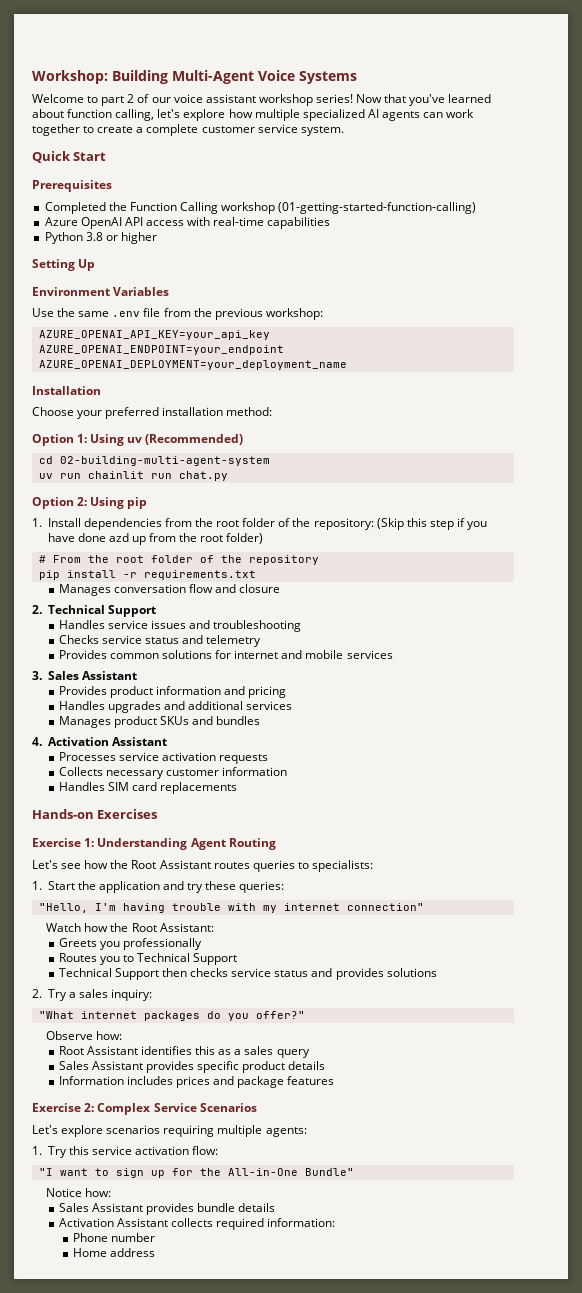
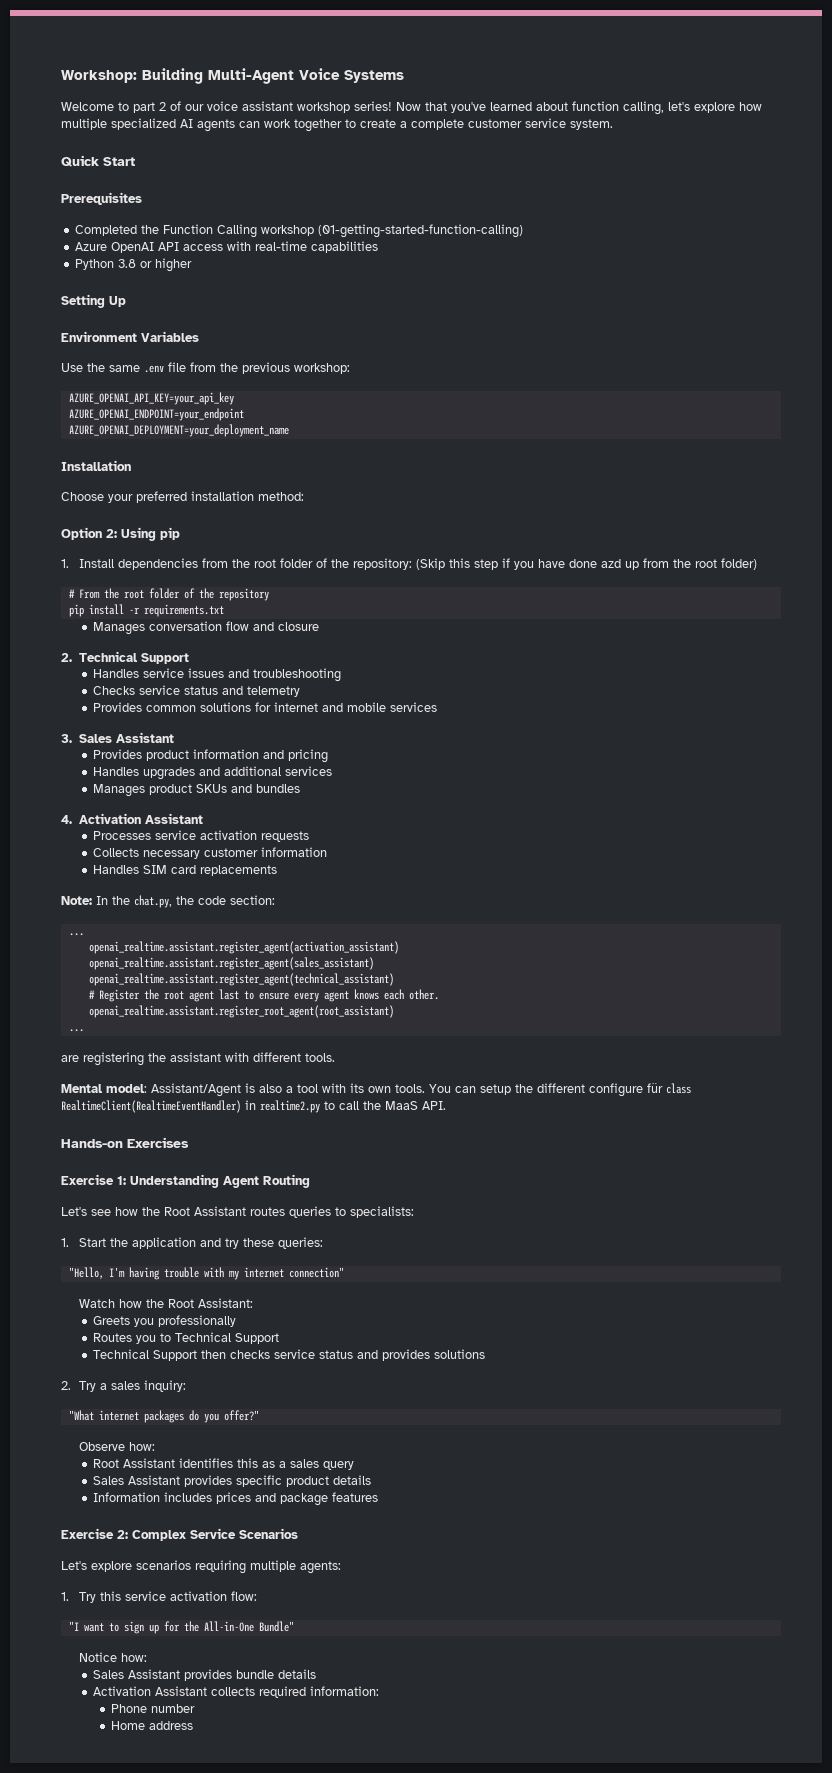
[32,434,244,446] [38,456,270,466] [38,471,228,481] // Option 1: Using uv (Recommended) // cd 02-building-multi-agent-system // uv run chainlit run chat.py -> (304, 496) none
(238, 788) none -> [61,895,275,908] [68,933,84,936] [88,941,399,954] [88,957,374,970] [88,973,394,986] [88,989,439,1002] [88,1005,394,1018] [68,1029,84,1032] [61,1052,335,1066] [61,1083,691,1097] [61,1100,446,1113] // Note: In the chat.py, the code section: // ... // openai_realtime.assistant.register_agent(activation_assistant) // openai_realtime.assistant.register_agent(sales_assistant) // openai_realtime.assistant.register_agent(technical_assistant) // # Register the root agent last to ensure every agent knows each other. // openai_realtime.assistant.register_root_agent(root_assistant) // ... // are registering the assistant with different tools. // Mental model: Assistant/Agent is also a tool with its own tools. You can setup the different configure für class RealtimeClient(RealtimeEventHandler) in realtime2.py to call the MaaS API.

